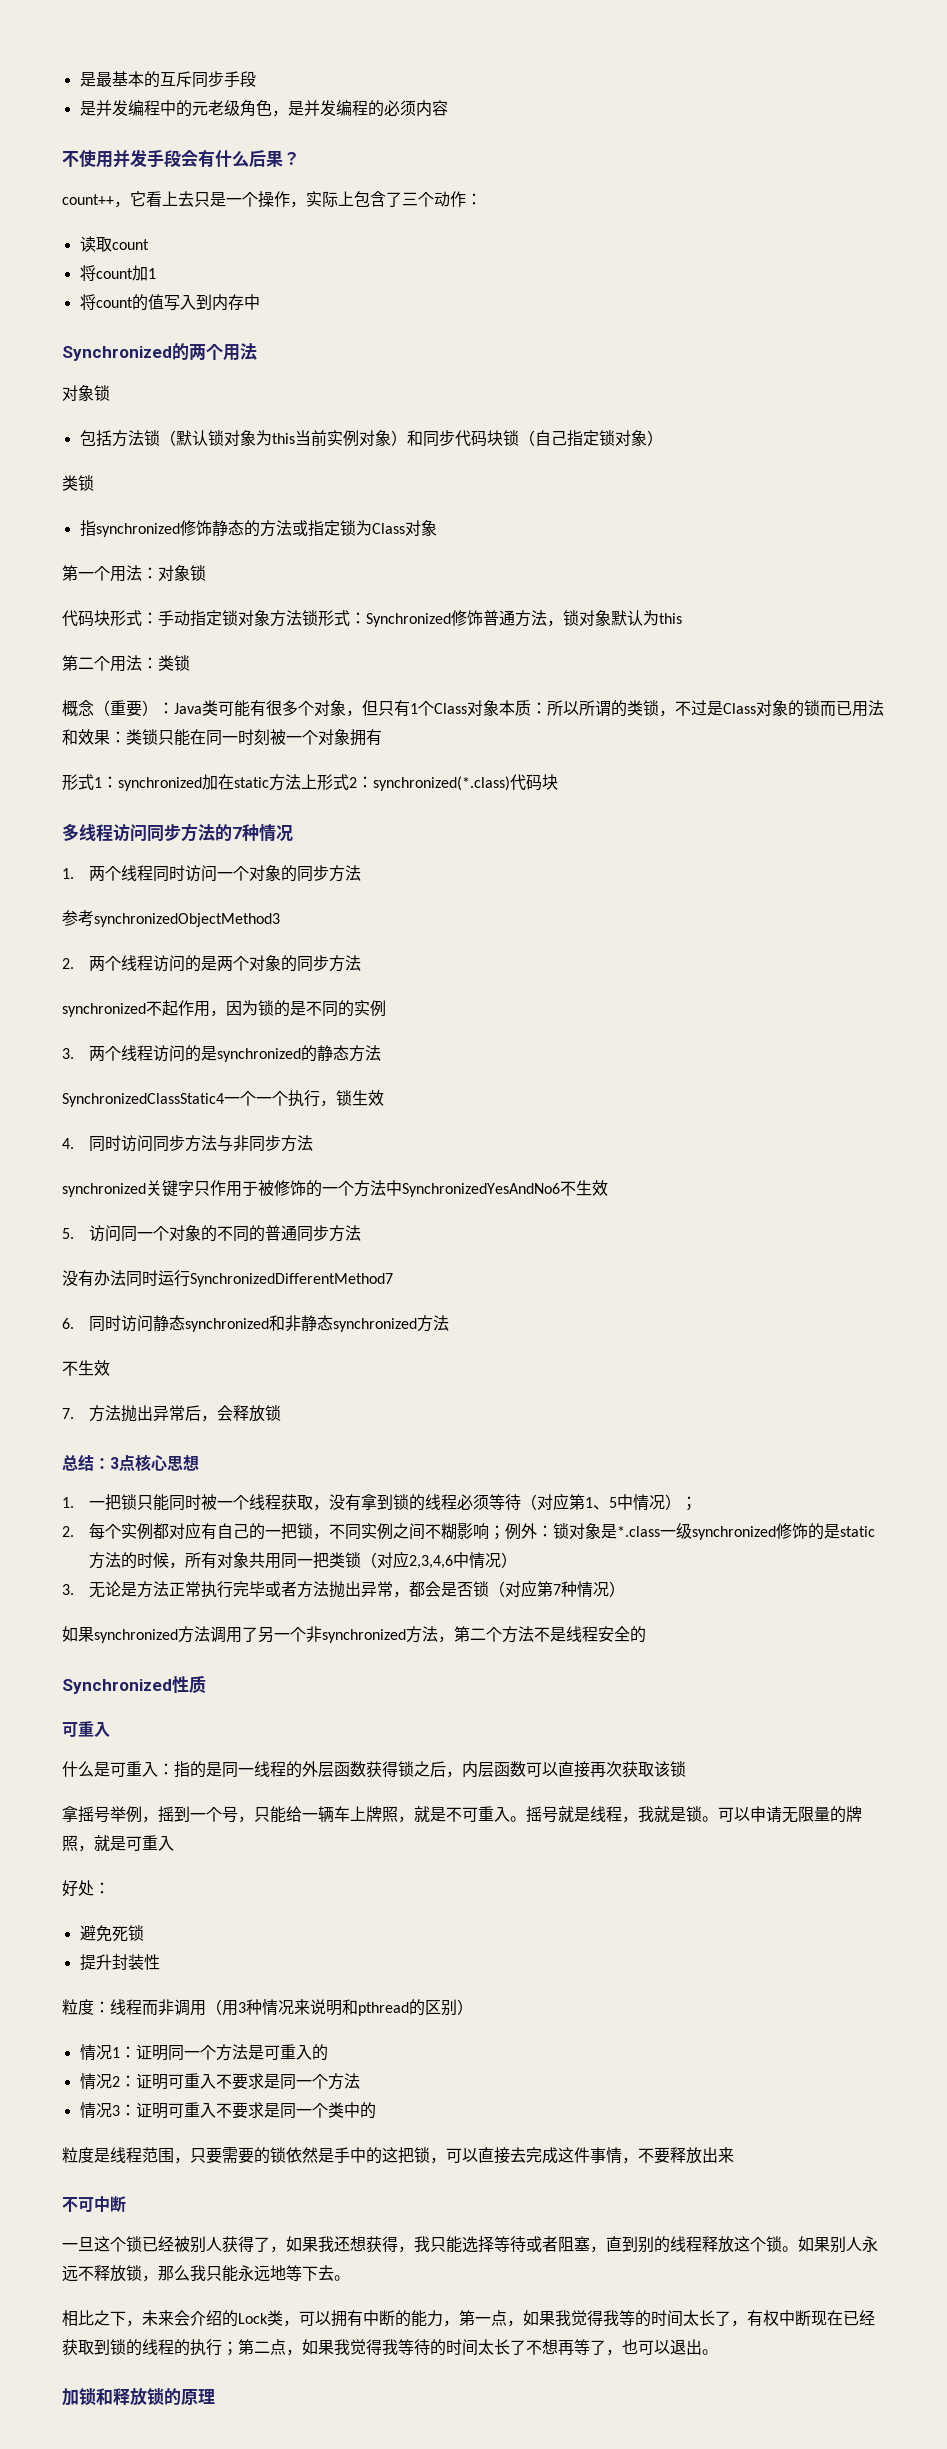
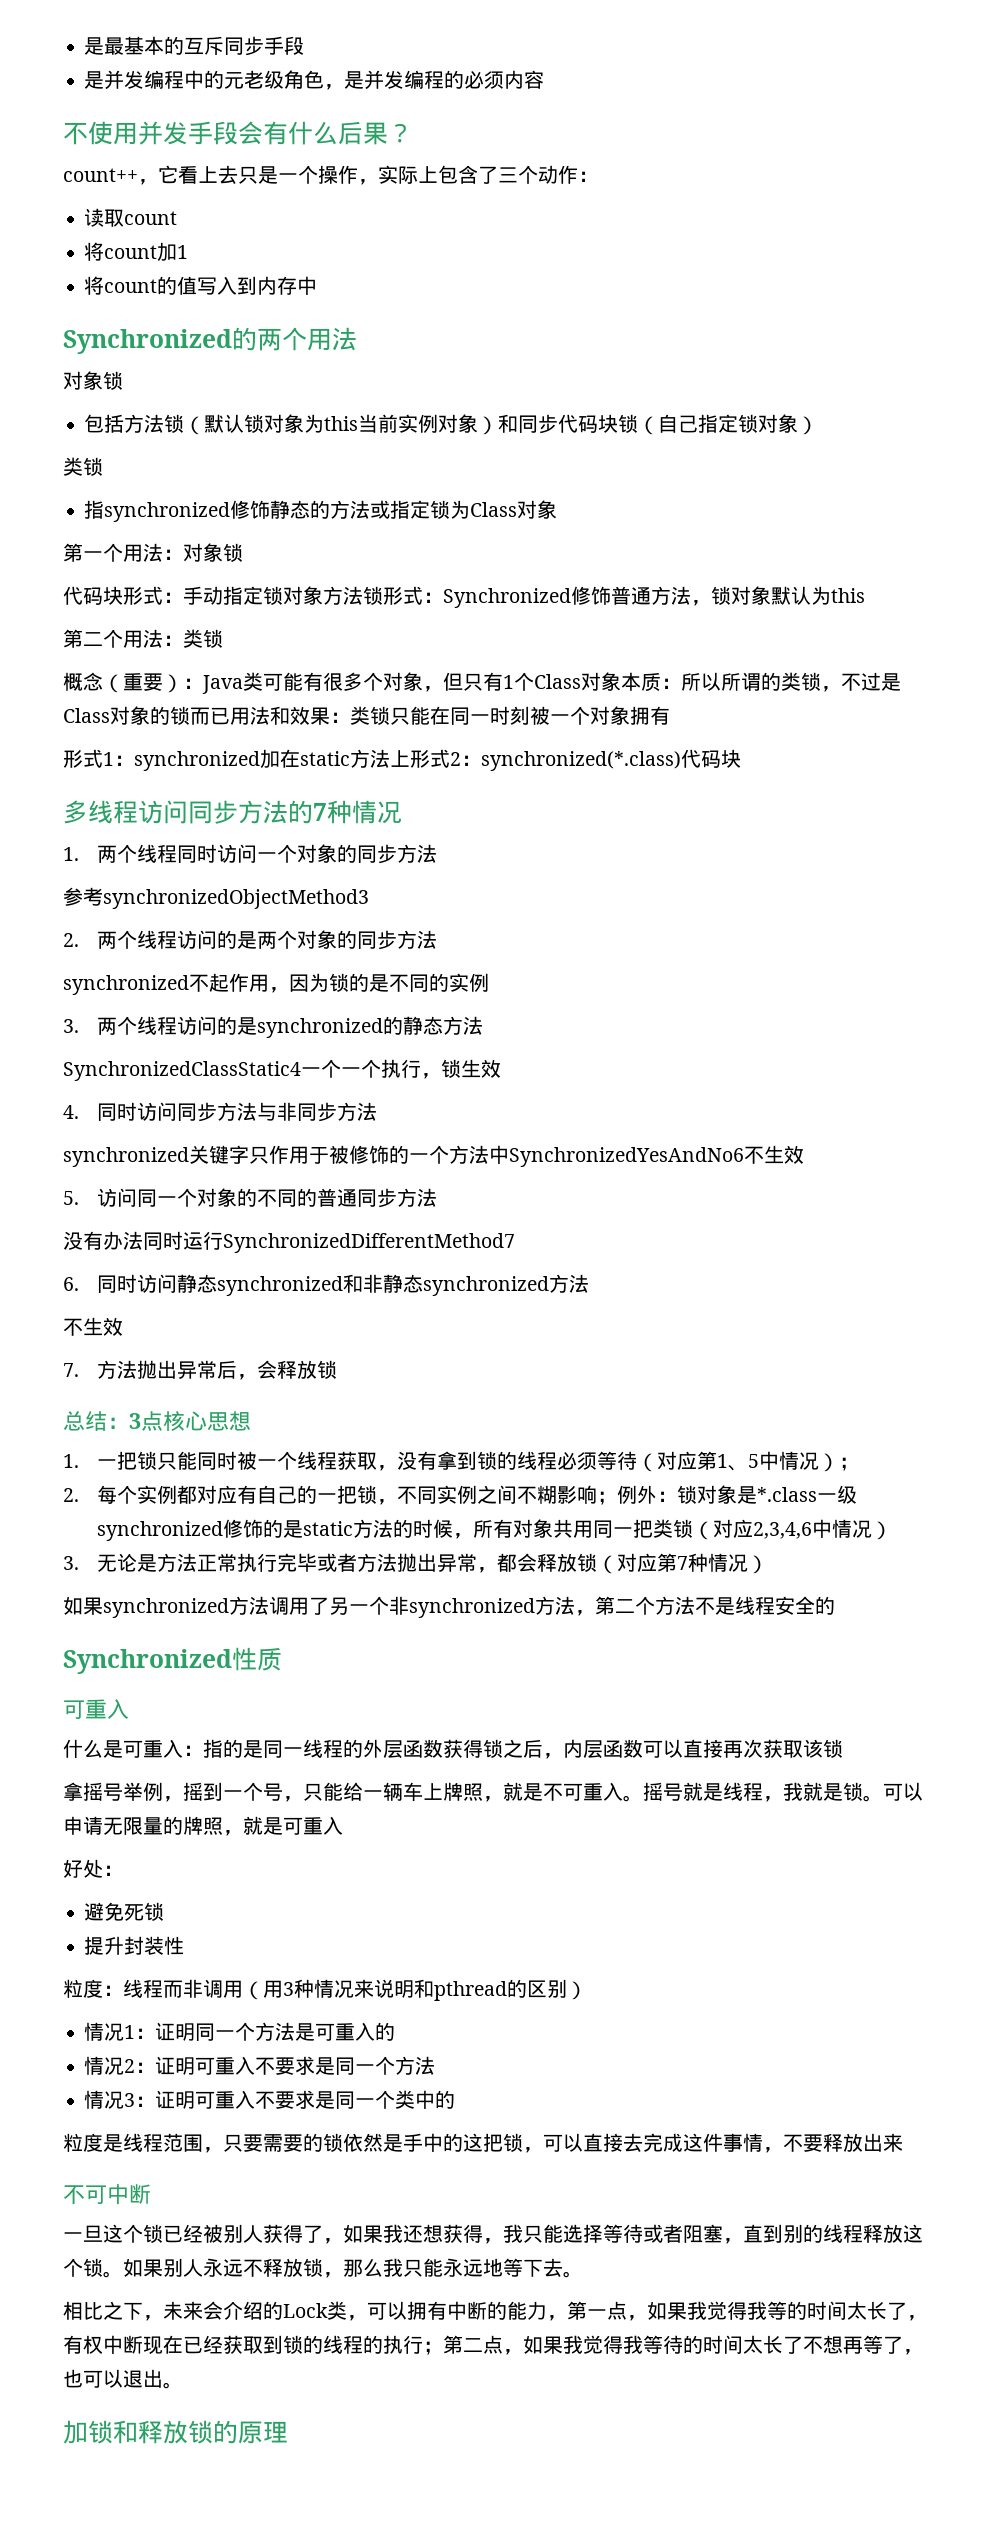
[440,1582,473,1597] 是否 -> [536,1553,577,1572] 释放

